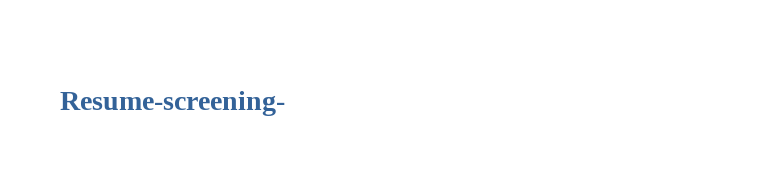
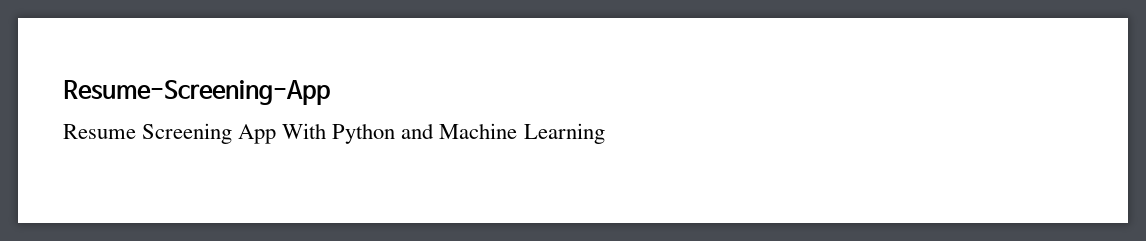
[60,91,285,116] Resume-screening- -> [63,80,330,105] [63,123,605,144] Resume-Screening-App // Resume Screening App With Python and Machine Learning

